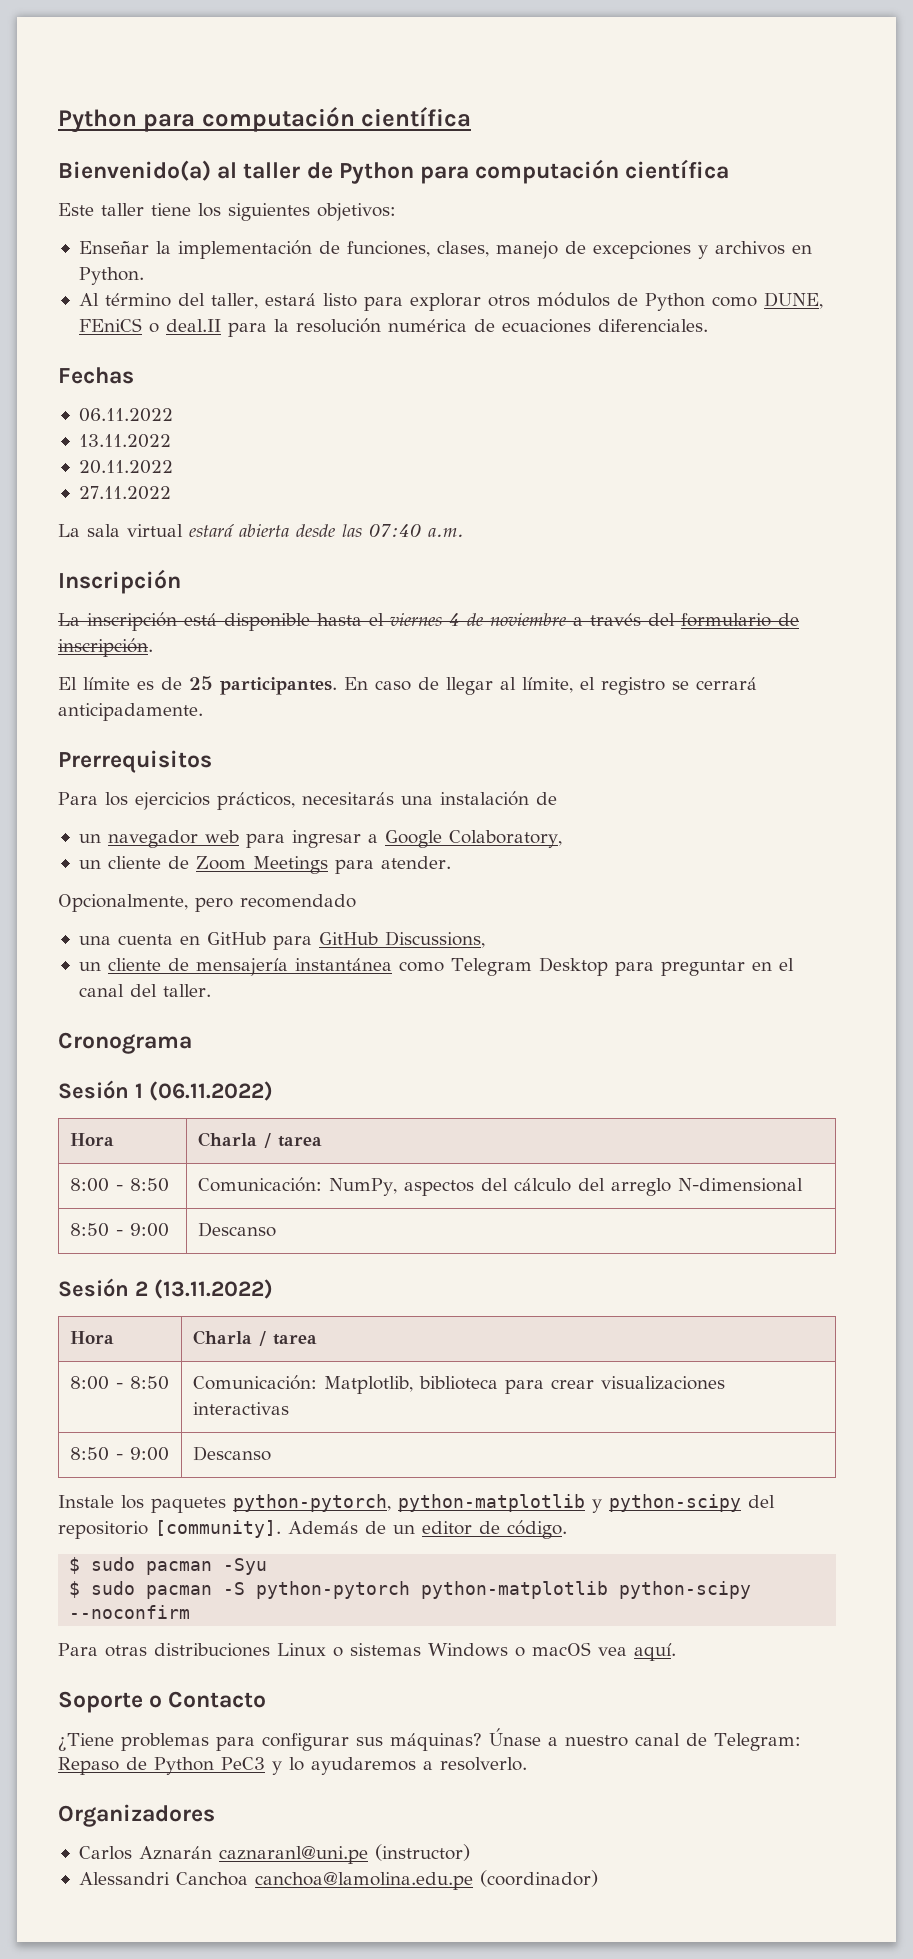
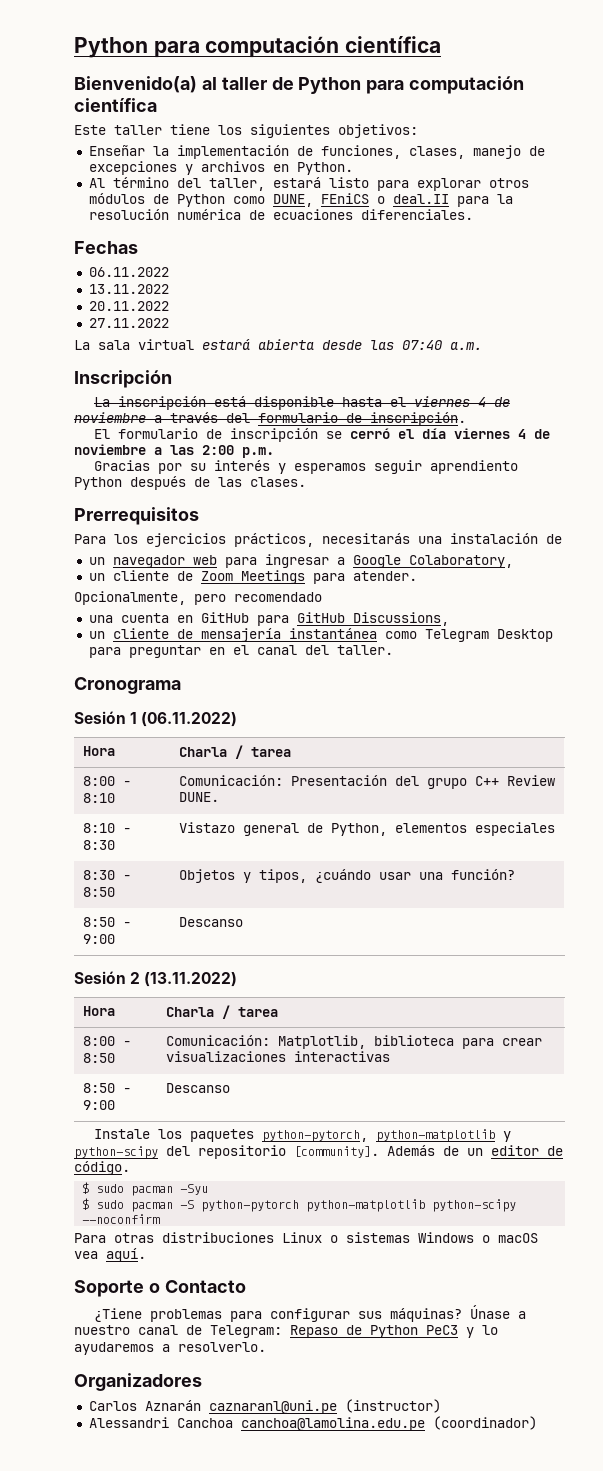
[83,676,757,695] [58,703,203,721] límite es de 25 participantes. En caso de llegar al límite, el registro se cerrará anticipadamente. -> [117,428,550,442] [74,444,274,458] [93,460,518,474] [74,476,306,490] formulario de inscripción se cerró el día viernes 4 de noviembre a las 2:00 p.m. // Gracias por su interés y esperamos seguir aprendiento Python después de las clases.
[130,1178,170,1192] [198,1177,804,1196] 8:50 | Comunicación: NumPy, aspectos del cálculo del arreglo N-dimensional -> [83,793,116,803] [179,775,556,789] [179,792,220,802] [83,823,132,833] [83,840,116,850] [179,822,556,836] [83,870,132,880] [83,887,116,897] [179,869,516,883] 8:10 | Comunicación: Presentación del grupo C++ Review DUNE. // 8:10 - 8:30 | Vistazo general de Python, elementos especiales // 8:30 - 8:50 | Objetos y tipos, ¿cuándo usar una función?

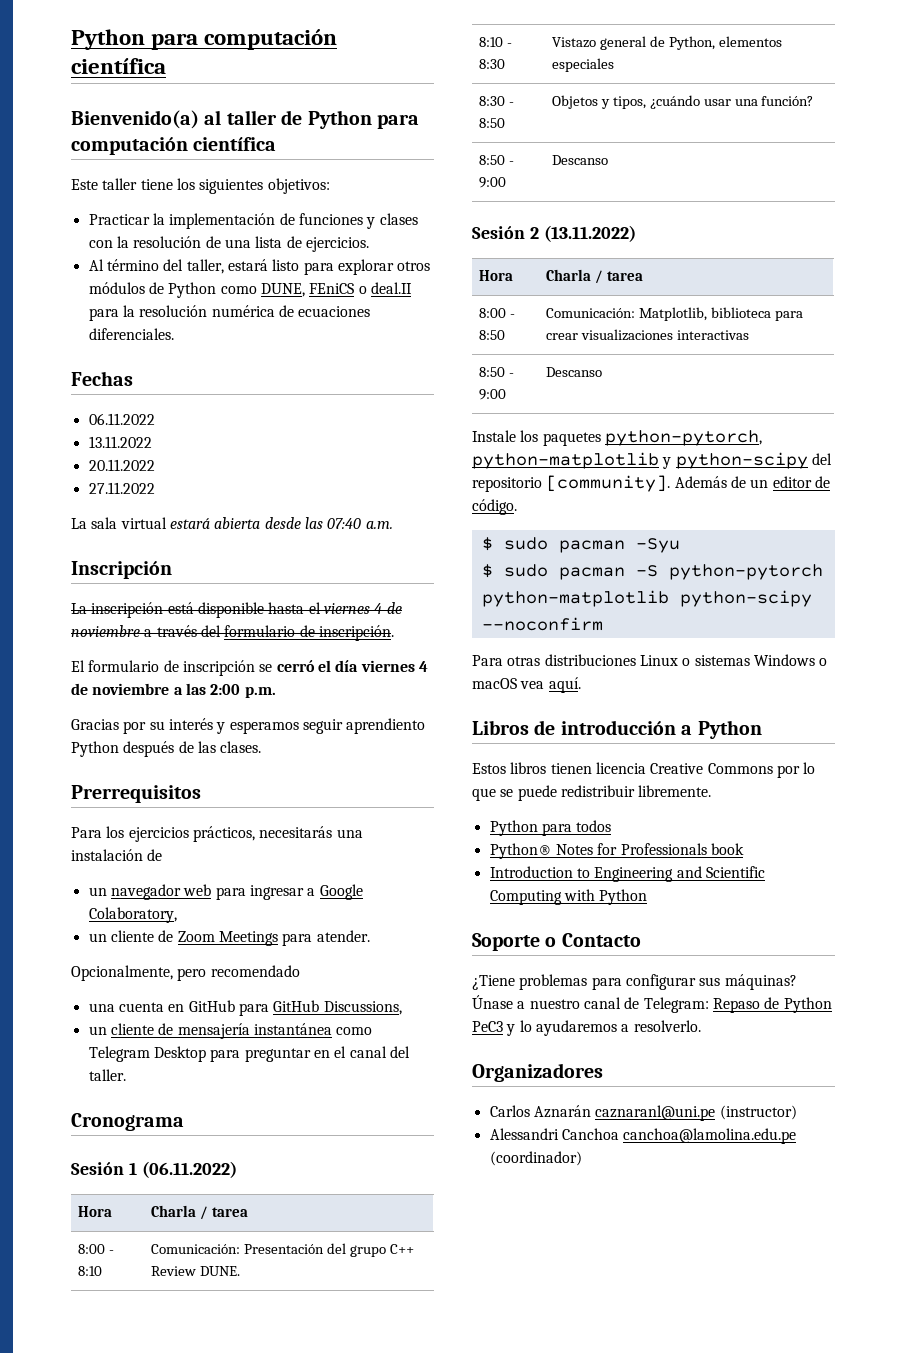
[88,145,145,156] Enseñar -> [88,214,150,225] Practicar
[320,145,545,159] [88,161,353,175] funciones, clases, manejo de excepciones y archivos en Python. -> [298,213,418,229] [88,236,369,252] funciones y clases con la resolución de una lista de ejercicios.
(146, 1255) none -> [472,720,762,739] [472,762,816,778] [472,785,712,801] [489,820,612,836] [489,843,744,859] [489,866,765,882] [489,889,648,905] // Libros de introducción a Python // Estos libros tienen licencia Creative Commons por lo que se puede redistribuir libremente. // Python para todos // Python® Notes for Professionals book // Introduction to Engineering and Scientific Computing with Python

